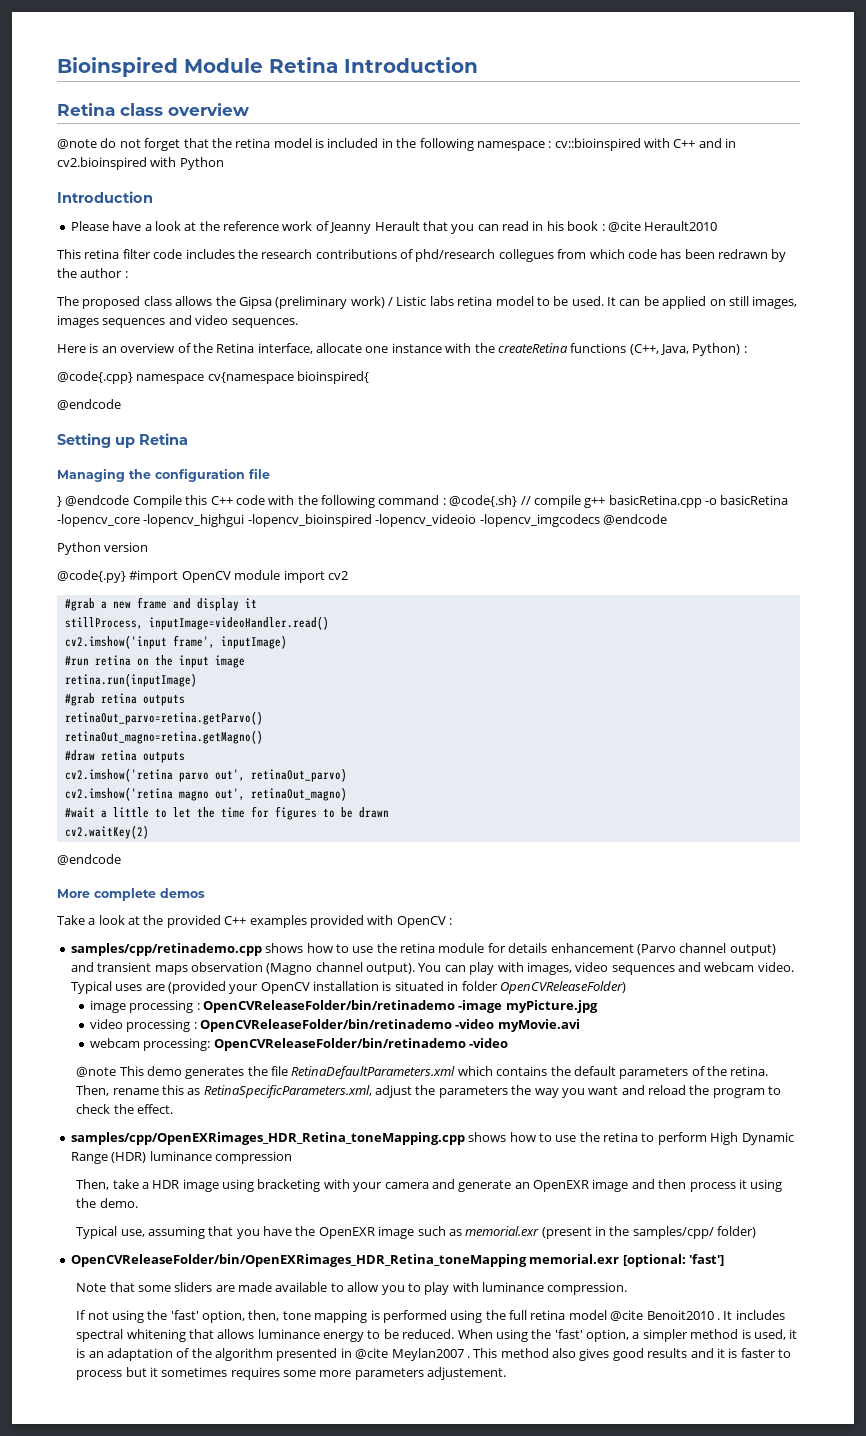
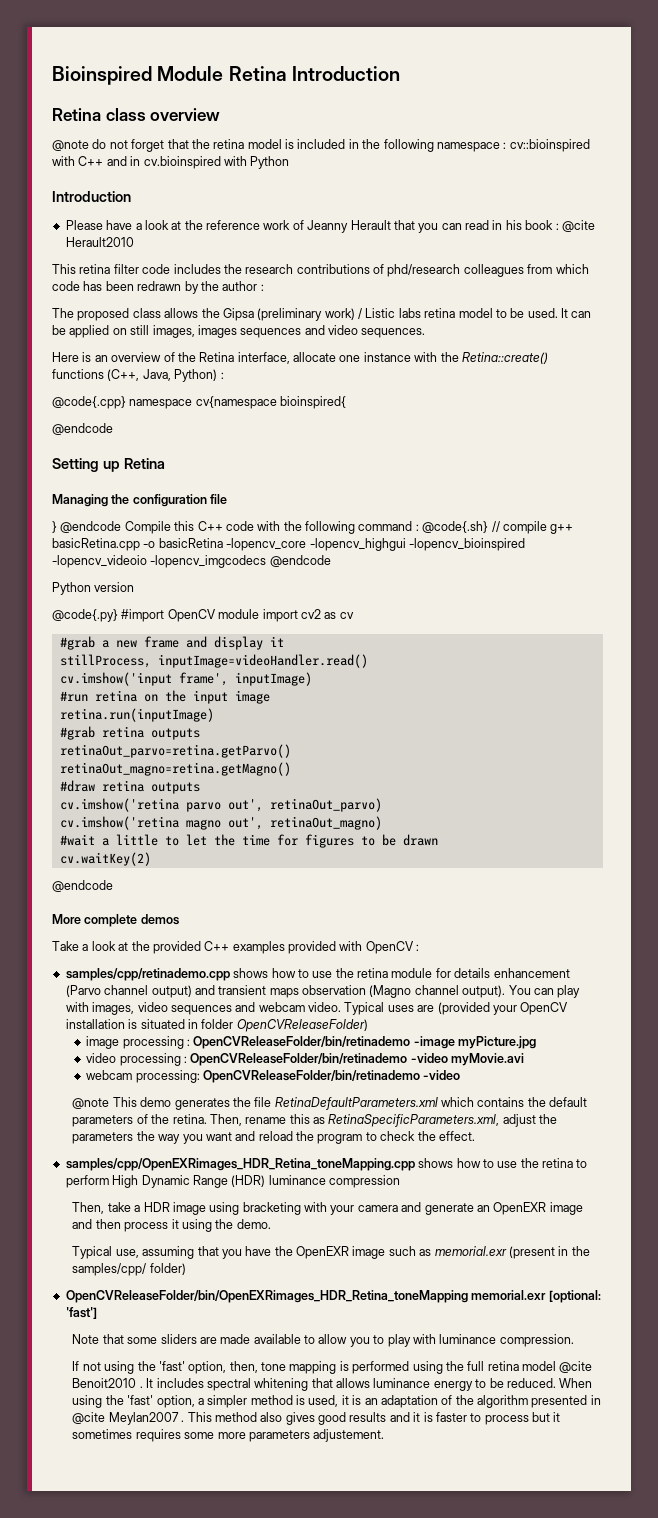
[57,157,147,170] cv2.bioinspired -> [143,156,221,169] cv.bioinspired
[498,249,554,262] collegues -> [463,264,524,277] colleagues
[497,343,568,353] createRetina -> [461,352,548,364] Retina::create()
(348, 575) none -> [324,612,354,619] as cv
[64,635,167,649] cv2.imshow('input -> [59,672,172,686] cv.imshow('input
[64,768,173,782] cv2.imshow('retina -> [59,798,179,812] cv.imshow('retina
[64,787,173,801] cv2.imshow('retina -> [59,816,179,830] cv.imshow('retina
[64,825,149,839] cv2.waitKey(2) -> [59,852,151,866] cv.waitKey(2)

